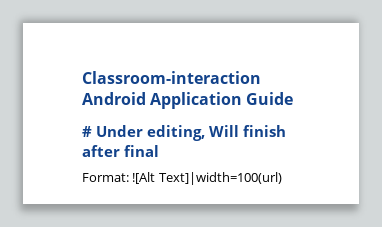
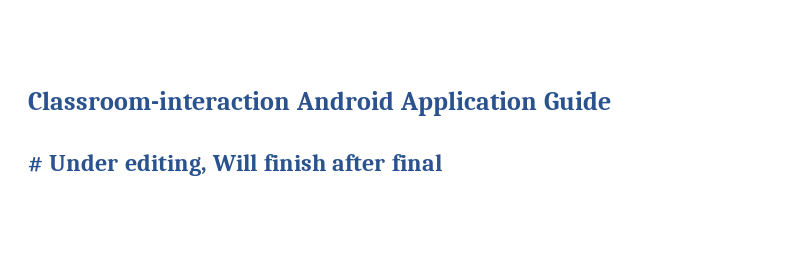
[82,172,282,185] // Format: ![Alt Text]|width=100(url) -> (442, 162) none

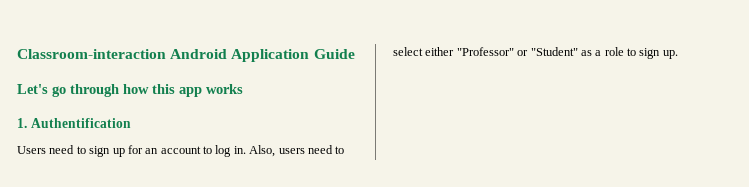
[28,154,442,176] # Under editing, Will finish after final -> [17,84,243,97] [17,118,131,128] [17,145,345,157] [393,47,678,59] Let's go through how this app works // 1. Authentification // Users need to sign up for an account to log in. Also, users need to select either "Professor" or "Student" as a role to sign up.

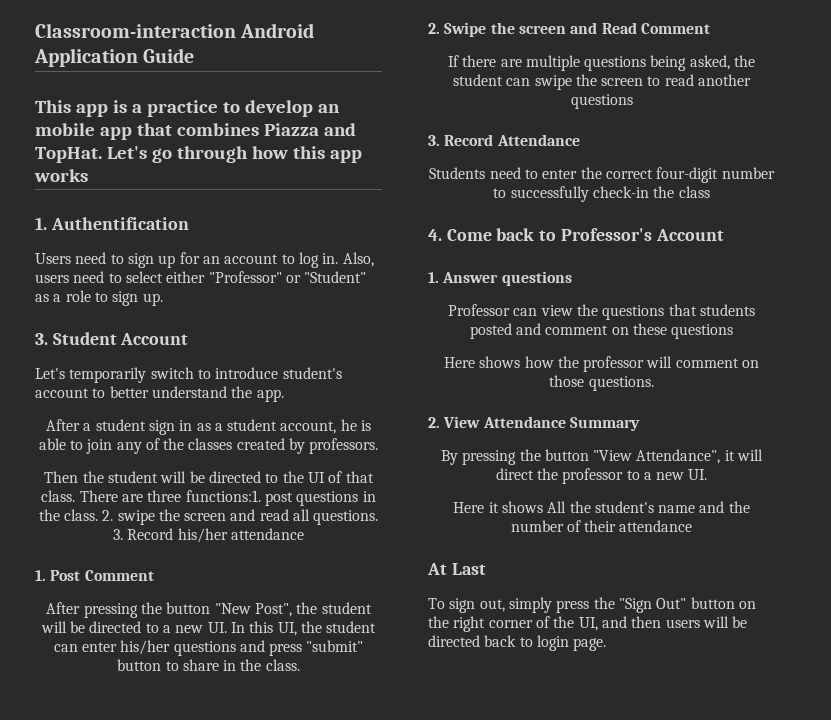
(355, 54) none -> [35,100,340,117] [35,123,356,140] [35,147,102,163] This app is a practice to develop an mobile app that combines Piazza and TopHat.
(678, 54) none -> [35,332,189,345] [35,367,342,383] [35,386,284,402] [45,419,372,435] [38,438,379,454] [44,471,374,483] [41,490,376,506] [38,509,379,525] [113,528,304,543] [35,570,154,581] [46,602,372,618] [40,621,377,636] [53,640,364,656] [117,659,300,671] [428,22,710,37] [447,55,756,71] [452,74,752,90] [570,94,633,109] [428,134,580,146] [429,167,775,183] [493,186,710,202] [428,228,724,241] [428,271,572,286] [448,304,755,320] [469,323,734,339] [443,356,760,372] [549,375,654,391] [428,416,640,431] [440,449,764,465] [495,468,708,484] [453,501,750,513] [510,520,693,532] [427,563,486,575] [428,597,756,613] [428,616,748,632] [428,635,607,651] // 3. Student Account // Let's temporarily switch to introduce student's account to better understand the app. // After a student sign in as a student account, he is able to join any of the classes created by professors. // Then the student will be directed to the UI of that class. There are three functions:1. post questions in the class. 2. swipe the screen and read all questions. 3. Record his/her attendance // 1. Post Comment // After pressing the button "New Post", the student will be directed to a new UI. In this UI, the student can enter his/her questions and press "submit" button to share in the class. // 2. Swipe the screen and Read Comment // If there are multiple questions being asked, the student can swipe the screen to read another questions // 3. Record Attendance // Students need to enter the correct four-digit number to successfully check-in the class // 4. Come back to Professor's Account // 1. Answer questions // Professor can view the questions that students posted and comment on these questions // Here shows how the professor will comment on those questions. // 2. View Attendance Summary // By pressing the button "View Attendance", it will direct the professor to a new UI. // Here it shows All the student's name and the number of their attendance // At Last // To sign out, simply press the "Sign Out" button on the right corner of the UI, and then users will be directed back to login page.

